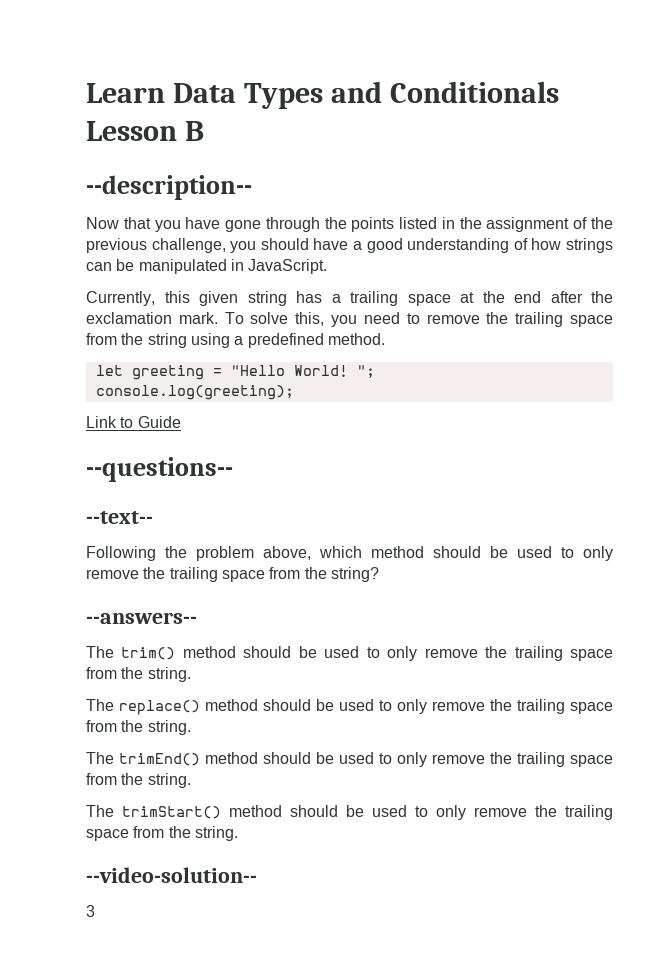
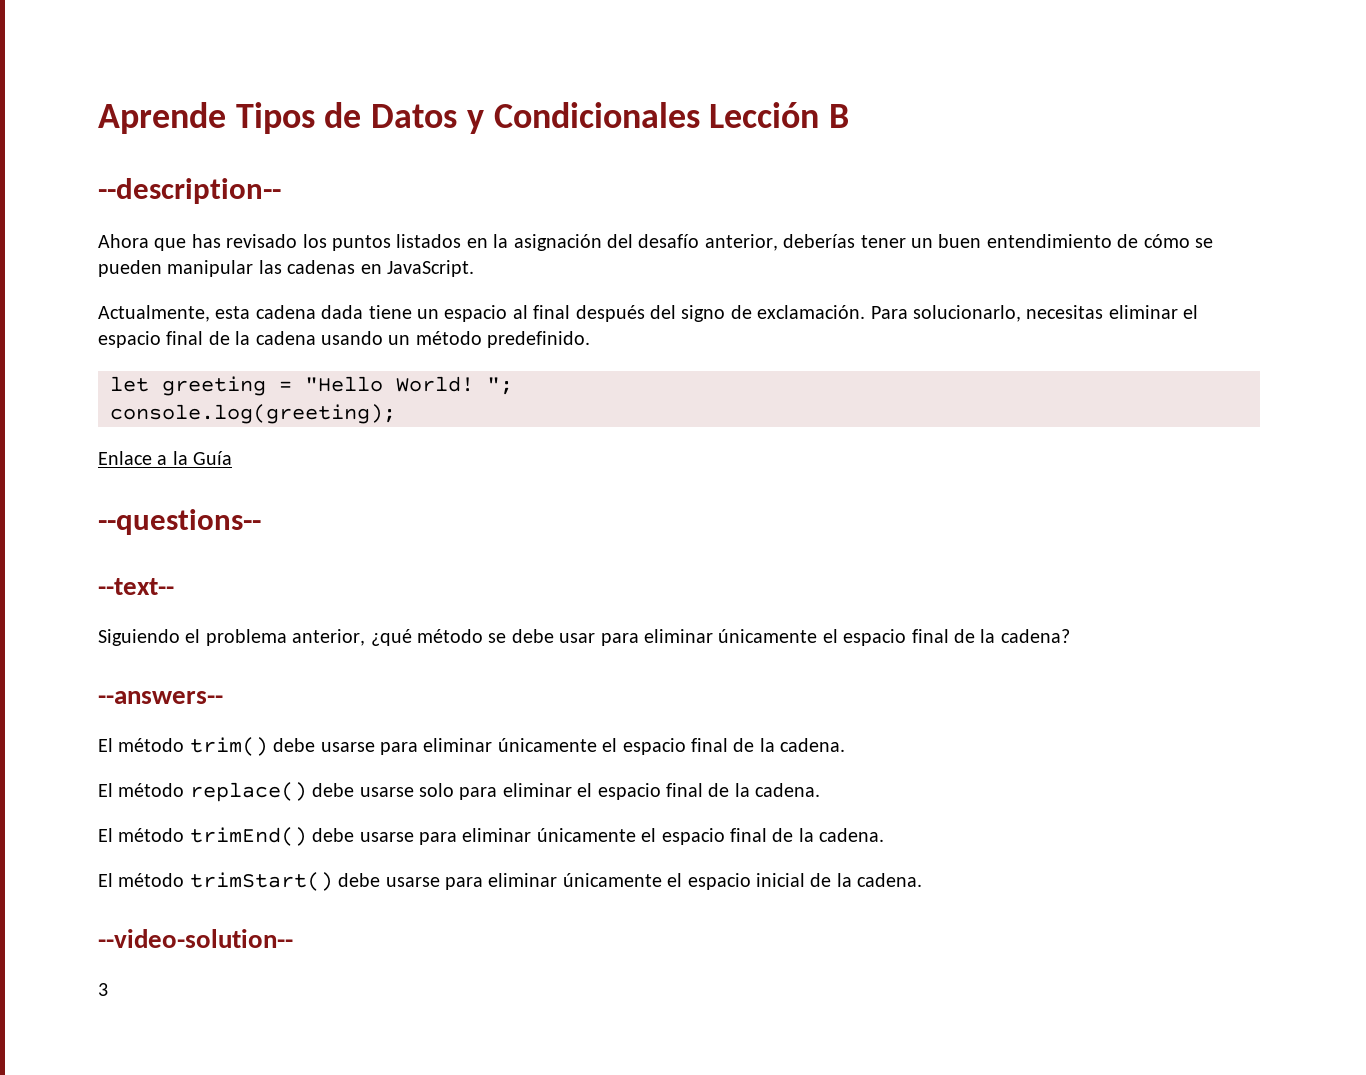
[86,81,559,109] [86,121,204,141] [86,175,252,200] [86,217,613,232] [86,238,614,253] [86,259,328,274] [86,291,613,306] [86,312,613,327] [86,333,385,348] Learn Data Types and Conditionals Lesson B // --description-- // Now that you have gone through the points listed in the assignment of the previous challenge, you should have a good understanding of how strings can be manipulated in JavaScript. // Currently, this given string has a trailing space at the end after the exclamation mark. To solve this, you need to remove the trailing space from the string using a predefined method. -> [98,102,850,134] [98,178,281,204] [98,234,1213,251] [98,260,474,277] [98,305,1199,322] [98,331,591,348] Aprende Tipos de Datos y Condicionales Lección B // --description-- // Ahora que has revisado los puntos listados en la asignación del desafío anterior, deberías tener un buen entendimiento de cómo se pueden manipular las cadenas en JavaScript. // Actualmente, esta cadena dada tiene un espacio al final después del signo de exclamación. Para solucionarlo, necesitas eliminar el espacio final de la cadena usando un método predefinido.
[86,416,181,428] [86,457,233,482] [86,511,153,524] [86,546,613,561] [86,567,379,582] [86,612,197,624] [86,646,613,661] [86,667,191,682] [86,699,613,715] [86,720,191,735] [86,752,613,767] [86,773,191,788] [86,805,613,820] [86,826,238,841] Link to Guide // --questions-- // --text-- // Following the problem above, which method should be used to only remove the trailing space from the string? // --answers-- // The trim() method should be used to only remove the trailing space from the string. // The replace() method should be used to only remove the trailing space from the string. // The trimEnd() method should be used to only remove the trailing space from the string. // The trimStart() method should be used to only remove the trailing space from the string. -> [98,451,233,465] [98,509,261,535] [98,578,174,595] [98,629,1070,646] [98,691,223,704] [98,737,846,756] [98,782,821,802] [98,827,885,846] [98,872,923,891] Enlace a la Guía // --questions-- // --text-- // Siguiendo el problema anterior, ¿qué método se debe usar para eliminar únicamente el espacio final de la cadena? // --answers-- // El método trim() debe usarse para eliminar únicamente el espacio final de la cadena. // El método replace() debe usarse solo para eliminar el espacio final de la cadena. // El método trimEnd() debe usarse para eliminar únicamente el espacio final de la cadena. // El método trimStart() debe usarse para eliminar únicamente el espacio inicial de la cadena.

